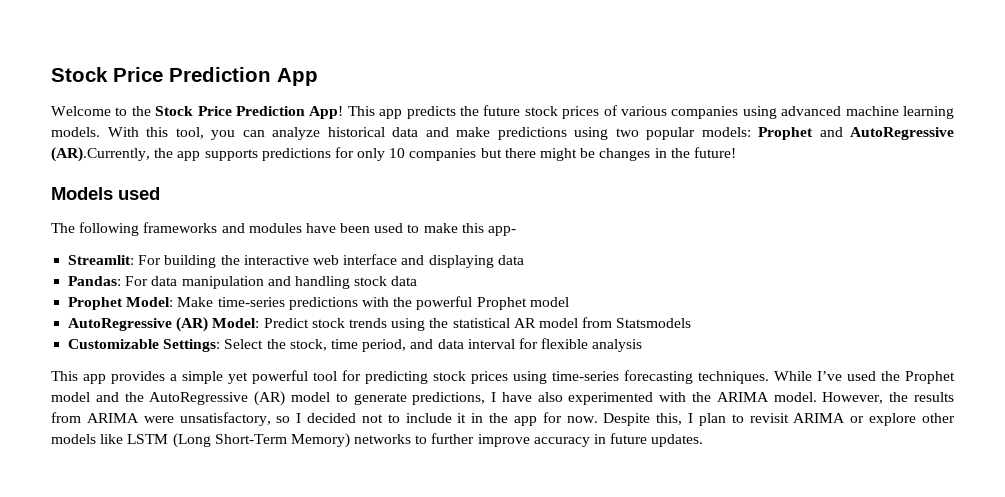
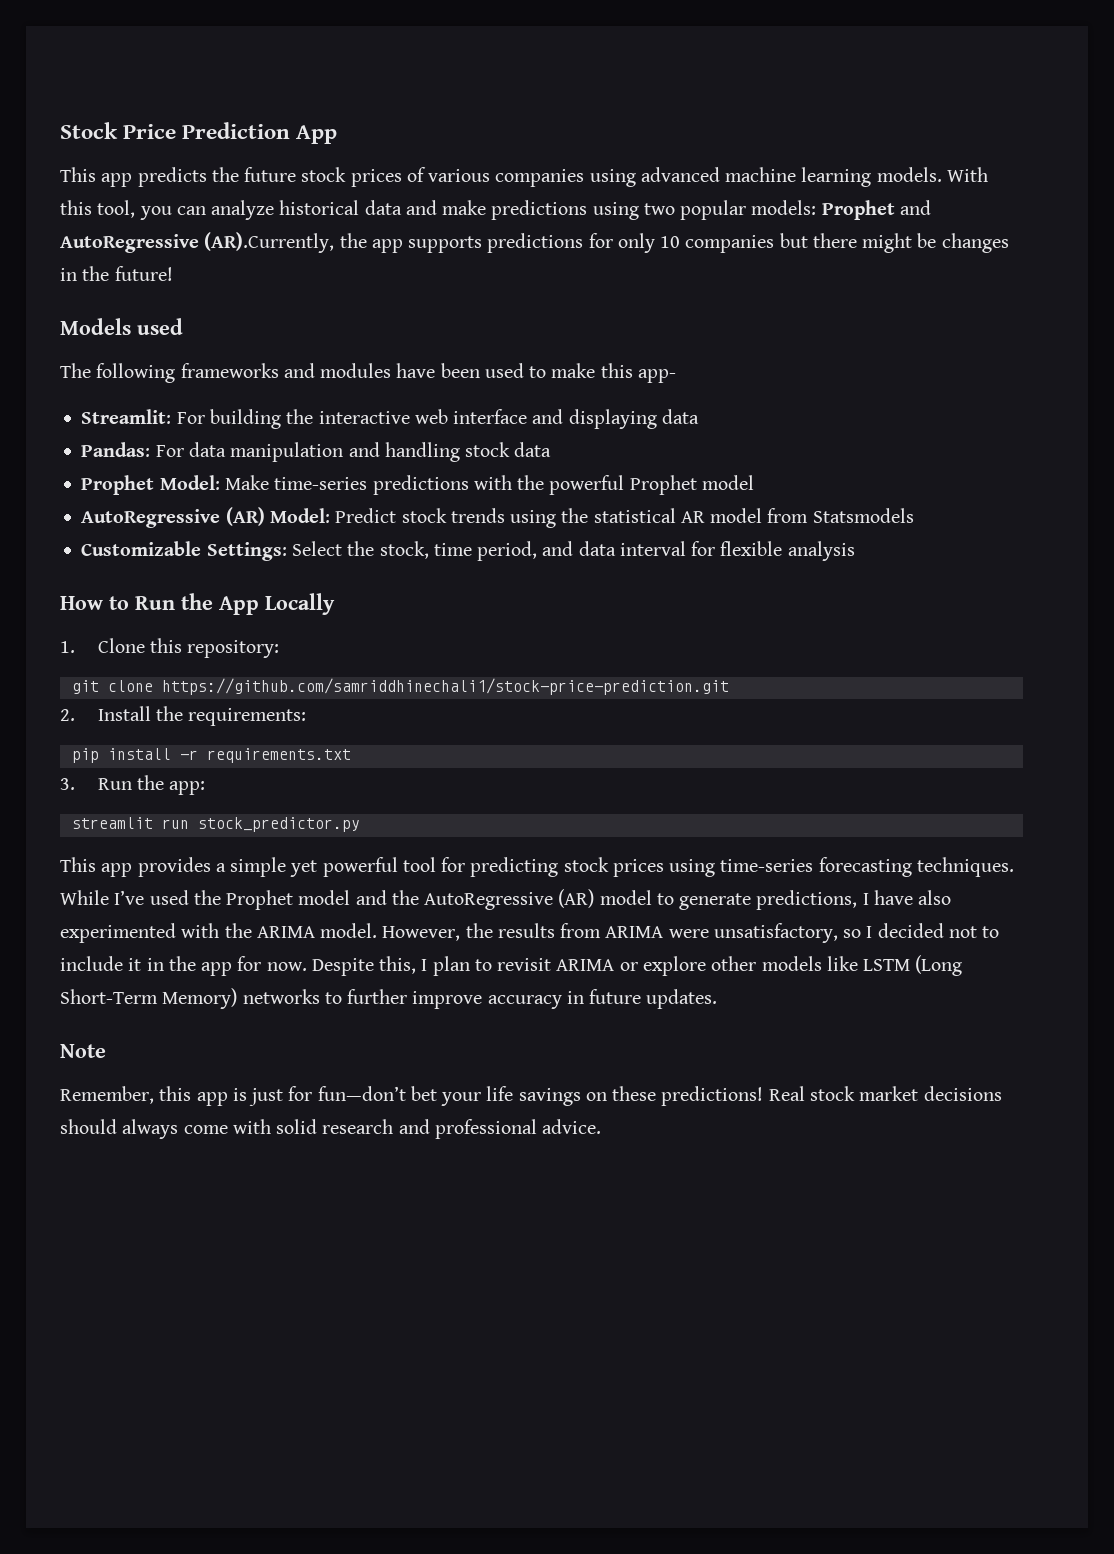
[51,106,344,119] Welcome to the Stock Price Prediction App! -> (338, 134) none
(643, 345) none -> [60,593,335,615] [60,638,280,658] [71,678,729,695] [60,706,307,726] [71,748,351,763] [60,775,206,795] [71,817,360,832] // How to Run the App Locally // 1. Clone this repository: // git clone https://github.com/samriddhinechali1/stock-price-prediction.git // 2. Install the requirements: // pip install -r requirements.txt // 3. Run the app: // streamlit run stock_predictor.py
(704, 440) none -> [60,1044,106,1058] [60,1086,1002,1106] [60,1119,602,1139] // Note // Remember, this app is just for fun—don’t bet your life savings on these predictions! Real stock market decisions should always come with solid research and professional advice.

